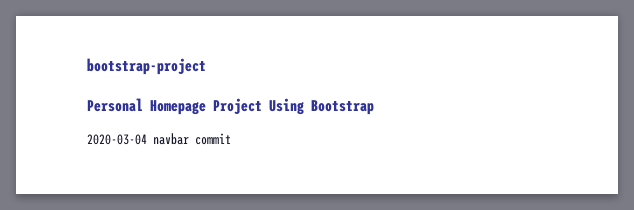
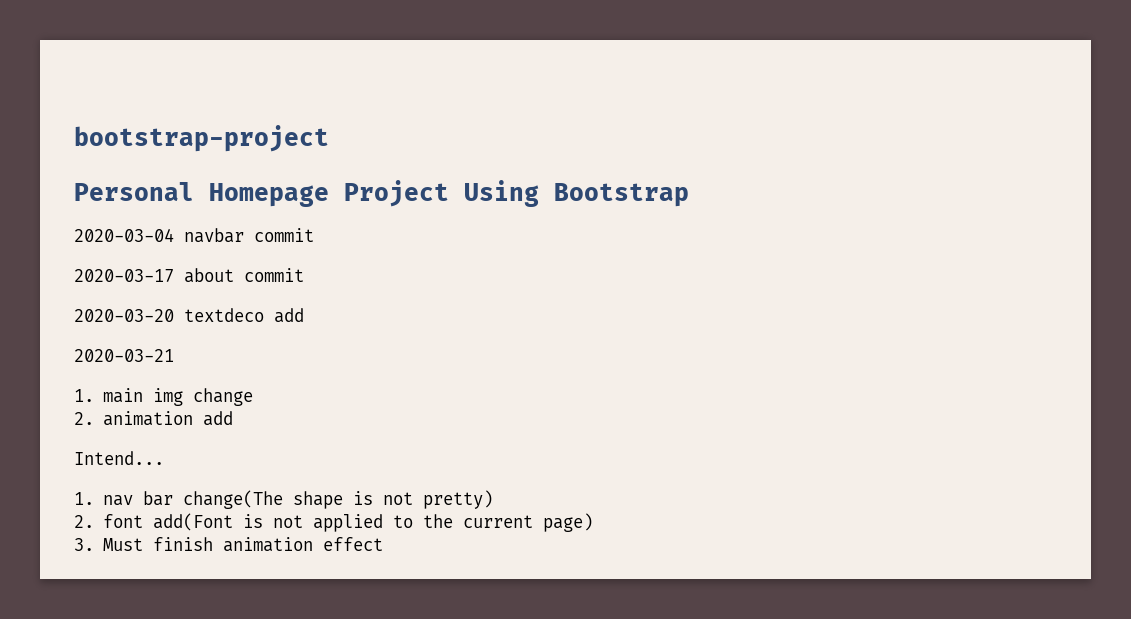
(231, 139) none -> [74,268,304,283] [74,308,304,323] [74,349,174,362] [74,388,253,406] [74,411,233,426] [74,451,164,465] [74,490,493,509] [74,513,593,532] [74,537,383,552] // 2020-03-17 about commit // 2020-03-20 textdeco add // 2020-03-21 // 1. main img change // 2. animation add // Intend... // 1. nav bar change(The shape is not pretty) // 2. font add(Font is not applied to the current page) // 3. Must finish animation effect

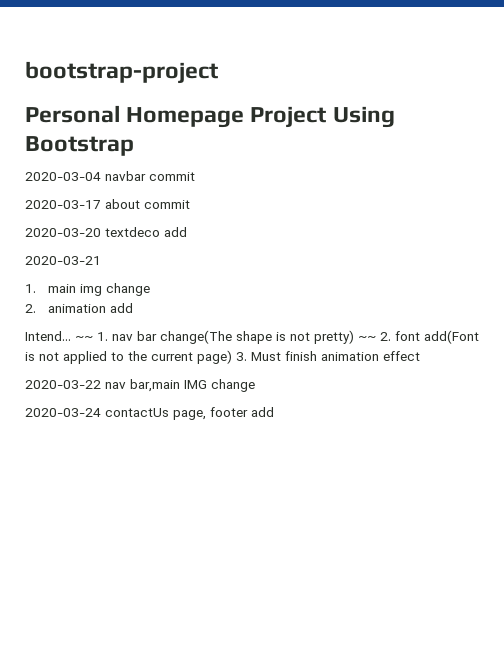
(164, 458) // -> [75,336,93,341] ~~
(493, 499) // -> [358,336,376,341] ~~
(593, 522) // -> (232, 357) none
(383, 544) none -> [25,379,255,392] [25,407,274,420] // 2020-03-22 nav bar,main IMG change // 2020-03-24 contactUs page, footer add

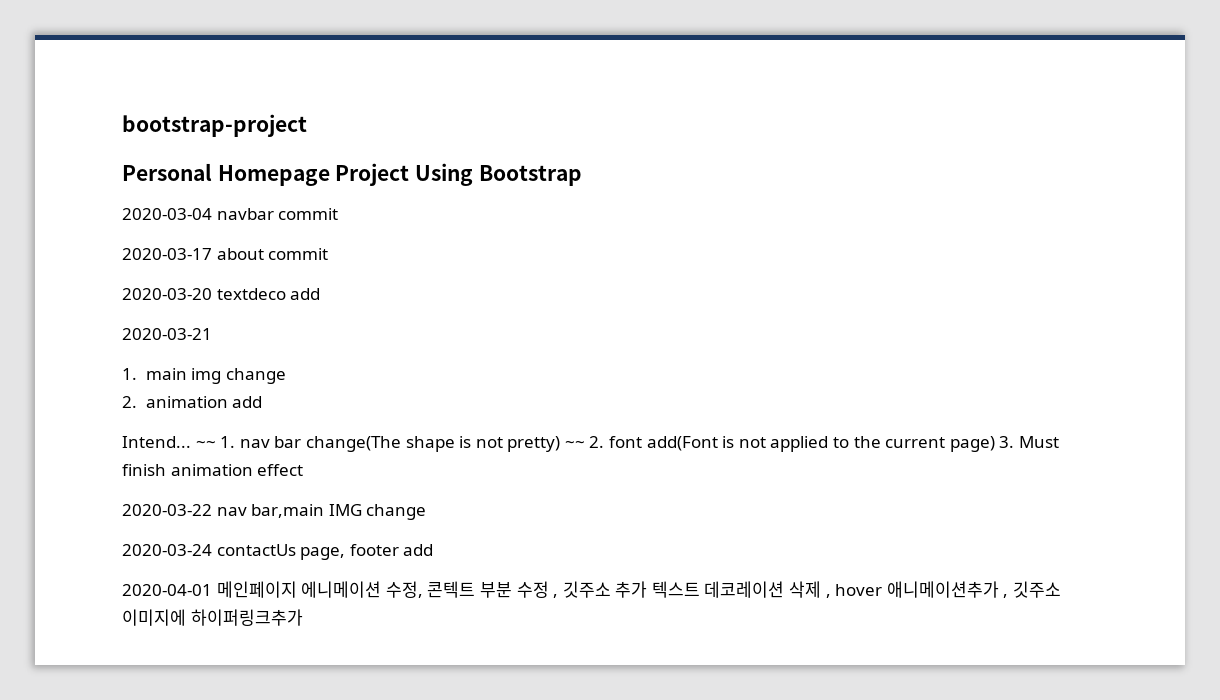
(274, 412) none -> [122,581,1062,598] [122,609,303,626] // 2020-04-01 메인페이지 에니메이션 수정, 콘텍트 부분 수정 , 깃주소 추가 텍스트 데코레이션 삭제 , hover 애니메이션추가 , 깃주소 이미지에 하이퍼링크추가

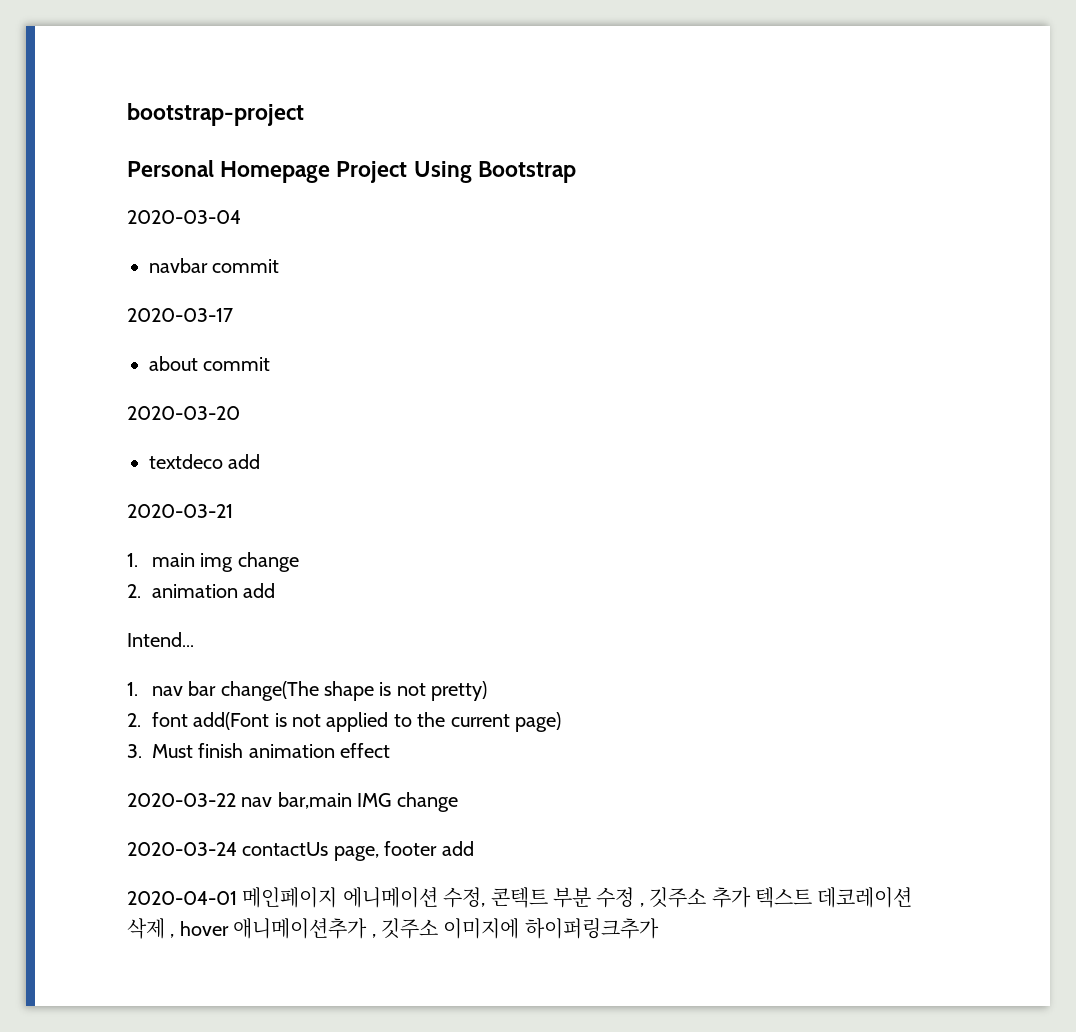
(212, 214) none -> (241, 217) //
(212, 254) none -> (233, 315) //
(212, 294) none -> (240, 413) //
[195,440,216,448] ~~ -> (194, 639) //
[564,440,585,448] ~~ -> (488, 691) //
(995, 444) none -> (561, 722) //

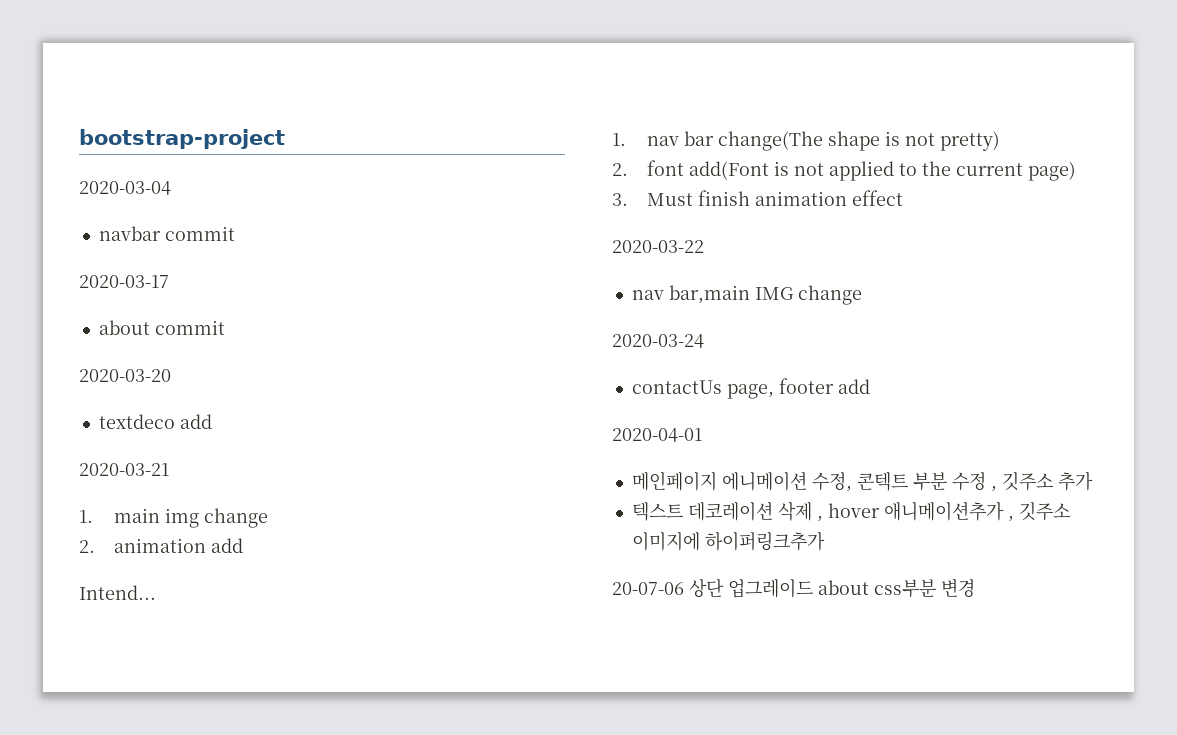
[127,160,576,183] // Personal Homepage Project Using Bootstrap -> (285, 139) none
(236, 800) none -> (704, 246) //
(237, 849) none -> (704, 341) //
(237, 898) none -> (702, 435) //
(751, 897) none -> (1093, 481) //
(659, 928) none -> [612,579,975,598] // 20-07-06 상단 업그레이드 about css부분 변경

